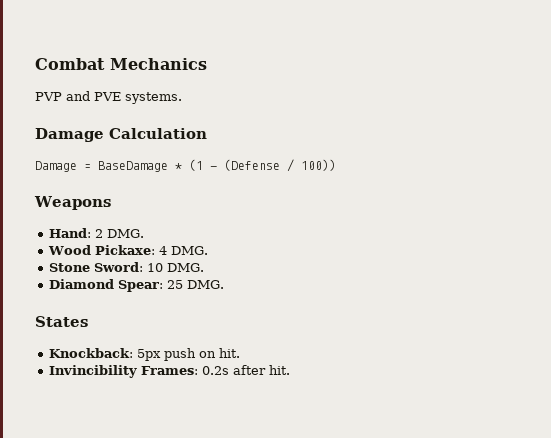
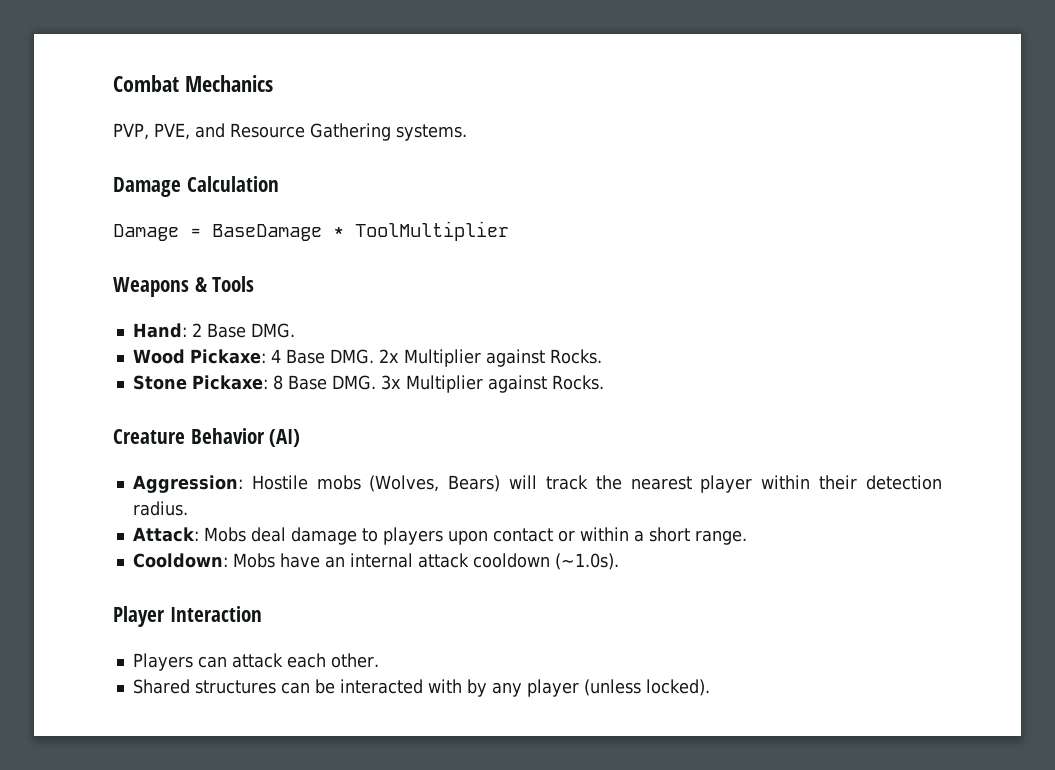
[35,91,121,101] PVP and PVE -> [113,123,391,141] PVP, PVE, and Resource Gathering
[189,159,336,172] (1 - (Defense / 100)) -> [355,221,509,241] ToolMultiplier
(111, 203) none -> [194,276,255,292] & Tools
(103, 233) none -> [206,323,246,338] Base
[170,246,208,255] [48,262,204,272] [48,279,224,292] [35,316,88,327] [48,348,240,361] [48,365,290,378] DMG. // Stone Sword: 10 DMG. // Diamond Spear: 25 DMG. // States // Knockback: 5px push on hit. // Invincibility Frames: 0.2s after hit. -> [285,349,602,367] [132,375,604,393] [113,428,301,447] [132,475,943,493] [132,501,188,516] [132,527,747,545] [132,553,619,570] [113,606,262,627] [132,653,379,671] [132,679,710,697] Base DMG. 2x Multiplier against Rocks. // Stone Pickaxe: 8 Base DMG. 3x Multiplier against Rocks. // Creature Behavior (AI) // Aggression: Hostile mobs (Wolves, Bears) will track the nearest player within their detection radius. // Attack: Mobs deal damage to players upon contact or within a short range. // Cooldown: Mobs have an internal attack cooldown (~1.0s). // Player Interaction // Players can attack each other. // Shared structures can be interacted with by any player (unless locked).

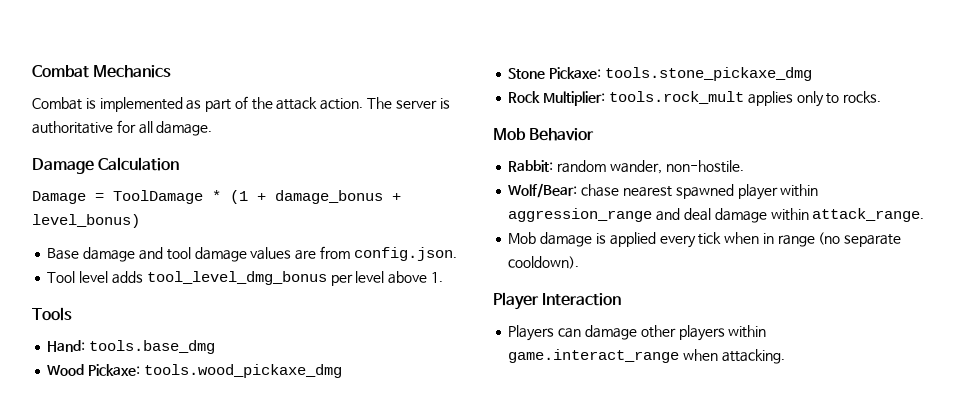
[113,123,467,141] [113,176,279,197] [113,221,509,241] [113,277,207,297] PVP, PVE, and Resource Gathering systems. // Damage Calculation // Damage = BaseDamage * ToolMultiplier // Weapons & -> [32,96,450,112] [32,120,213,136] [32,157,180,174] [32,190,401,204] [32,214,140,228] [47,246,457,262] [47,271,443,286] Combat is implemented as part of the attack action. The server is authoritative for all damage. // Damage Calculation // Damage = ToolDamage * (1 + damage_bonus + level_bonus) // Base damage and tool damage values are from config.json. // Tool level adds tool_level_dmg_bonus per level above 1. //
[191,323,295,338] 2 Base DMG. -> [89,340,216,354] tools.base_dmg
[270,349,602,367] [132,375,604,393] [113,428,301,447] [132,475,943,493] [132,501,188,516] [132,527,747,545] [132,553,619,570] [113,606,262,627] [132,653,379,671] [132,679,710,697] 4 Base DMG. 2x Multiplier against Rocks. // Stone Pickaxe: 8 Base DMG. 3x Multiplier against Rocks. // Creature Behavior (AI) // Aggression: Hostile mobs (Wolves, Bears) will track the nearest player within their detection radius. // Attack: Mobs deal damage to players upon contact or within a short range. // Cooldown: Mobs have an internal attack cooldown (~1.0s). // Player Interaction // Players can attack each other. // Shared structures can be interacted with by any player (unless locked). -> [143,364,342,378] [508,67,812,81] [508,91,882,107] [493,128,595,141] [508,160,744,174] [508,183,819,200] [508,208,925,223] [508,232,902,248] [508,256,580,269] [493,292,622,310] [508,325,767,341] [508,349,785,364] tools.wood_pickaxe_dmg // Stone Pickaxe: tools.stone_pickaxe_dmg // Rock Multiplier: tools.rock_mult applies only to rocks. // Mob Behavior // Rabbit: random wander, non-hostile. // Wolf/Bear: chase nearest spawned player within aggression_range and deal damage within attack_range. // Mob damage is applied every tick when in range (no separate cooldown). // Player Interaction // Players can damage other players within game.interact_range when attacking.

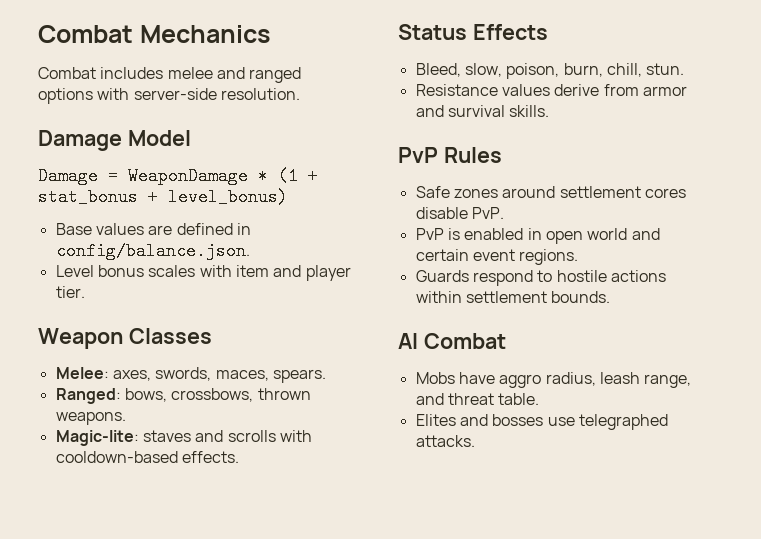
[85,96,450,112] [32,120,213,136] [32,157,180,174] is implemented as part of the attack action. The server is authoritative for all damage. // Damage Calculation -> [100,67,302,83] [38,88,300,104] [38,130,191,151] includes melee and ranged options with server-side resolution. // Damage Model
[113,190,203,204] ToolDamage -> [128,167,248,185] WeaponDamage
[275,190,383,204] damage_bonus -> [38,188,138,206] stat_bonus
[83,246,457,262] [47,271,443,286] [32,307,72,321] [47,340,216,354] [47,364,342,378] [508,67,812,81] [508,91,882,107] [493,128,595,141] [508,160,744,174] [508,183,819,200] [508,208,925,223] [508,232,902,248] [508,256,580,269] [493,292,622,310] [508,325,767,341] [508,349,785,364] damage and tool damage values are from config.json. // Tool level adds tool_level_dmg_bonus per level above 1. // Tools // Hand: tools.base_dmg // Wood Pickaxe: tools.wood_pickaxe_dmg // Stone Pickaxe: tools.stone_pickaxe_dmg // Rock Multiplier: tools.rock_mult applies only to rocks. // Mob Behavior // Rabbit: random wander, non-hostile. // Wolf/Bear: chase nearest spawned player within aggression_range and deal damage within attack_range. // Mob damage is applied every tick when in range (no separate cooldown). // Player Interaction // Players can damage other players within game.interact_range when attacking. -> [95,223,251,235] [55,242,250,260] [55,265,351,281] [55,286,85,298] [38,328,212,349] [55,367,326,383] [55,388,311,404] [55,412,126,425] [55,430,312,446] [55,451,239,463] [398,24,548,40] [415,63,685,79] [415,84,687,96] [415,105,550,117] [398,147,502,163] [415,186,686,198] [415,207,504,219] [415,228,660,244] [415,249,579,265] [415,270,666,286] [415,291,611,303] [398,333,506,349] [415,372,692,388] [415,393,540,405] [415,414,668,430] [415,435,475,447] values are defined in config/balance.json. // Level bonus scales with item and player tier. // Weapon Classes // Melee: axes, swords, maces, spears. // Ranged: bows, crossbows, thrown weapons. // Magic-lite: staves and scrolls with cooldown-based effects. // Status Effects // Bleed, slow, poison, burn, chill, stun. // Resistance values derive from armor and survival skills. // PvP Rules // Safe zones around settlement cores disable PvP. // PvP is enabled in open world and certain event regions. // Guards respond to hostile actions within settlement bounds. // AI Combat // Mobs have aggro radius, leash range, and threat table. // Elites and bosses use telegraphed attacks.

